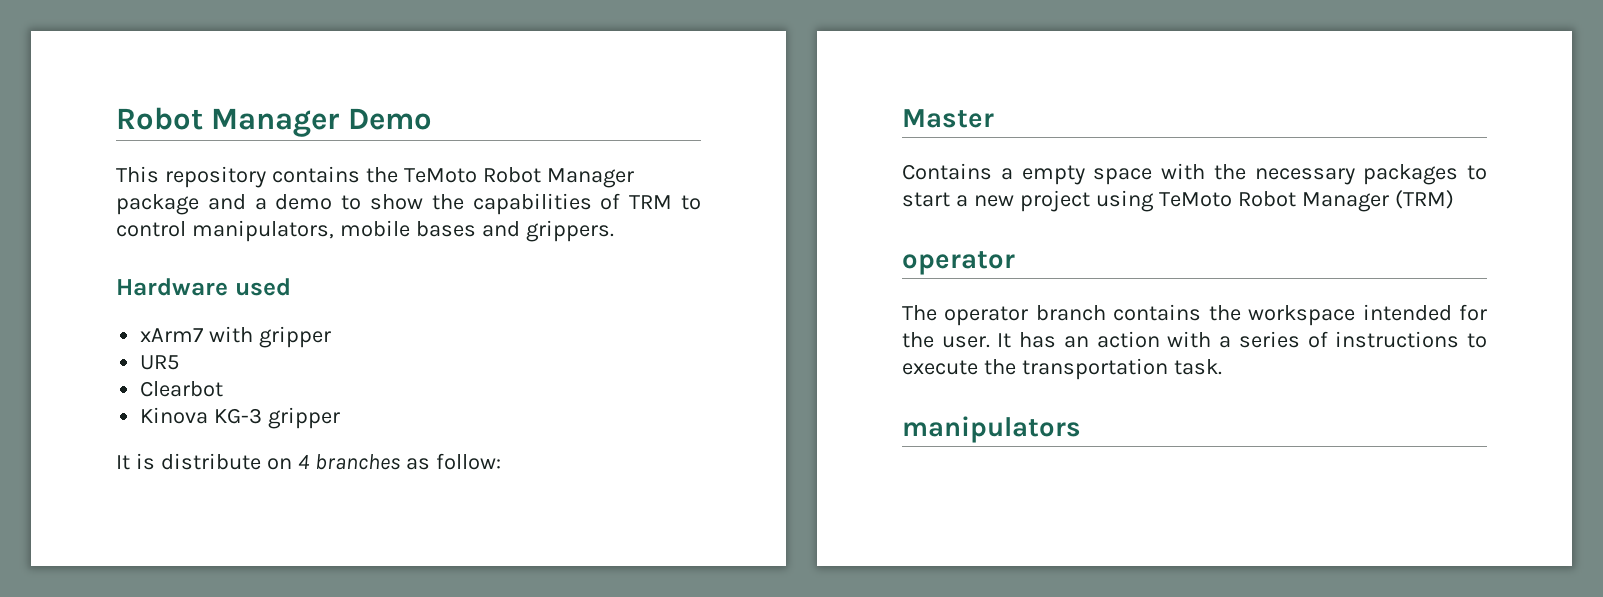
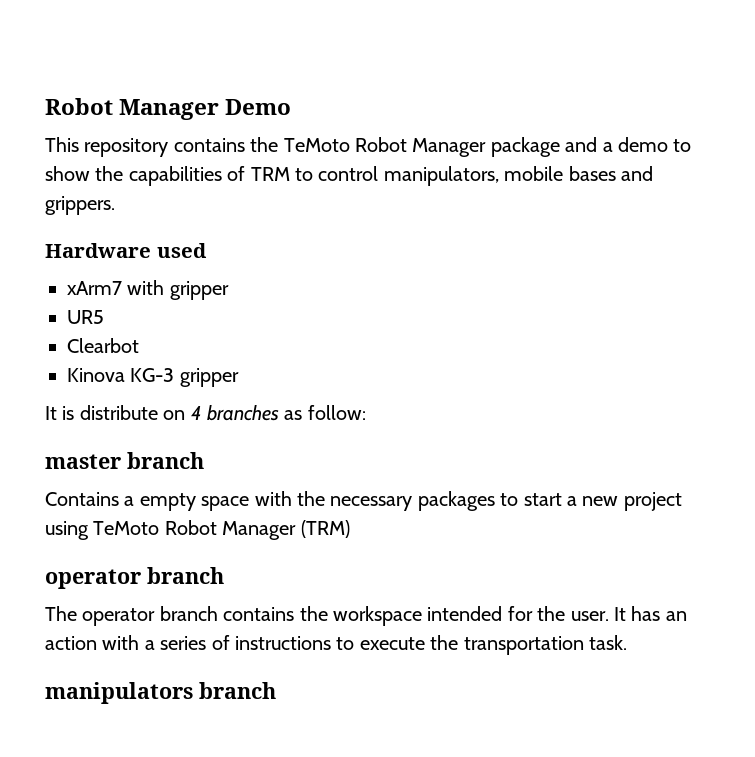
[902,109,994,128] Master -> [45,452,204,469] master branch
(1015, 263) none -> [147,567,224,584] branch
(1081, 429) none -> [199,682,276,699] branch

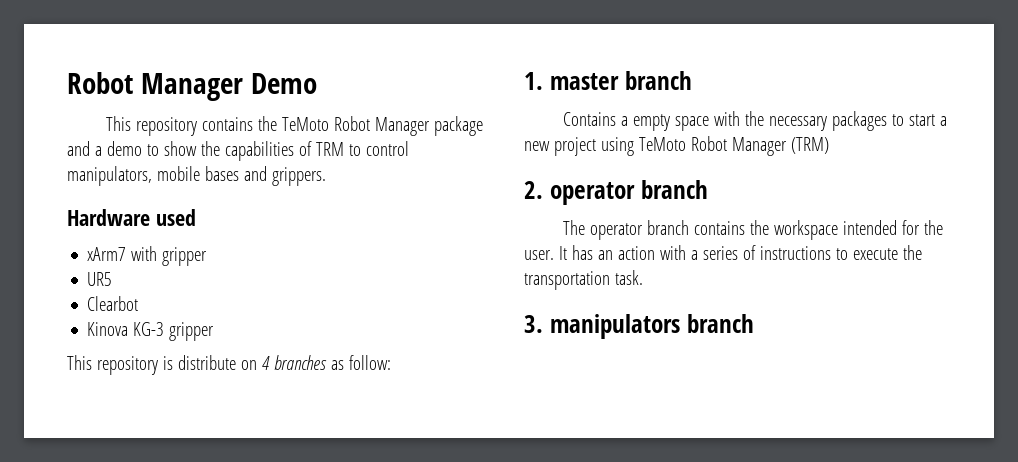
[45,406,57,420] It -> [67,355,158,375] This repository
(366, 412) none -> [524,72,543,90] 1.
(350, 529) none -> [524,181,543,199] 2.
(627, 642) none -> [524,315,543,333] 3.

